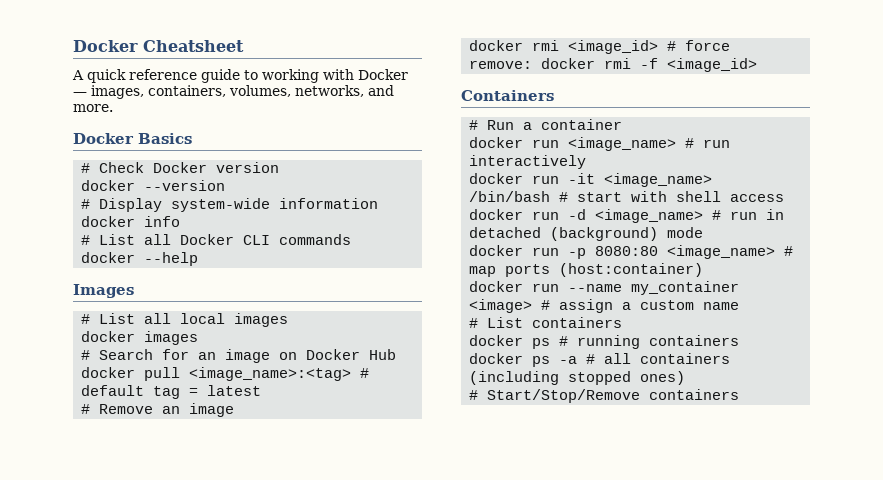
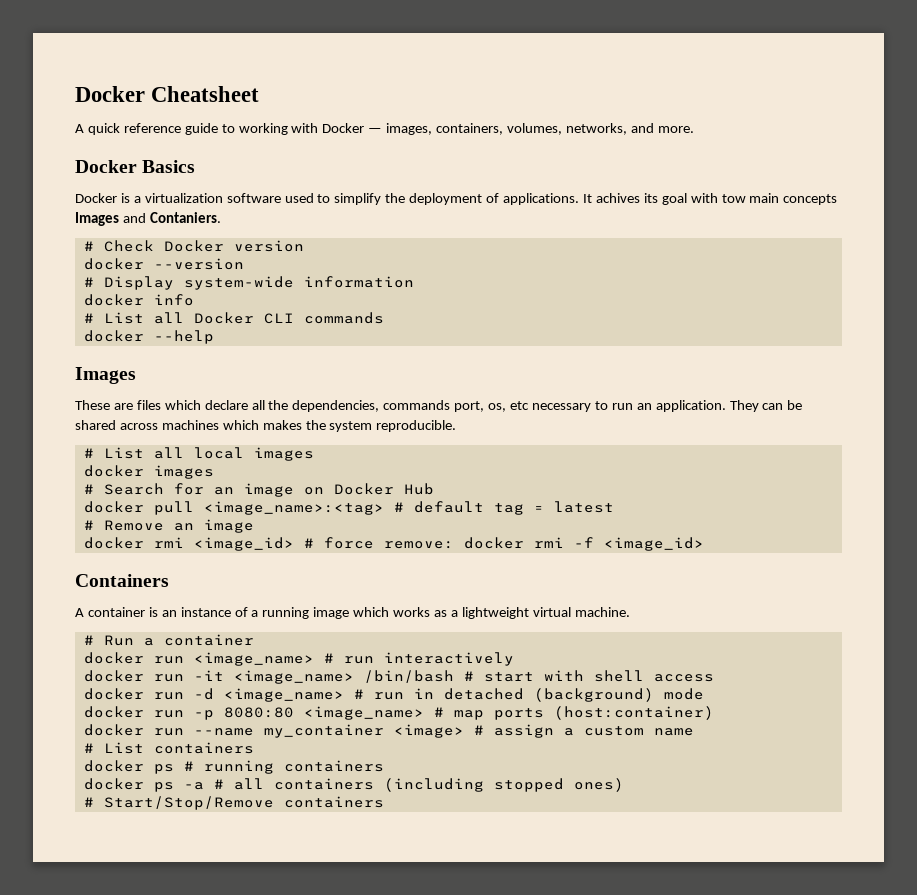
(192, 138) none -> [75,193,838,205] [75,212,221,226] // Docker is a virtualization software used to simplify the deployment of applications. It achives its goal with tow main concepts Images and Contaniers.
(134, 291) none -> [75,400,803,412] [75,420,457,432] // These are files which declare all the dependencies, commands port, os, etc necessary to run an application. They can be shared across machines which makes the system reproducible.
(554, 95) none -> [75,607,630,619] // A container is an instance of a running image which works as a lightweight virtual machine.

